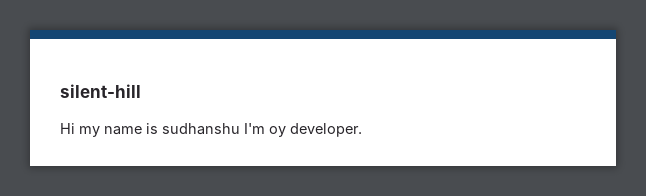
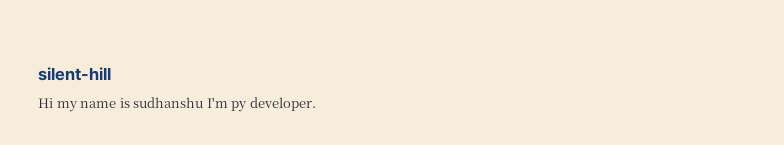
[269,126,286,137] oy -> [231,101,248,112] py

